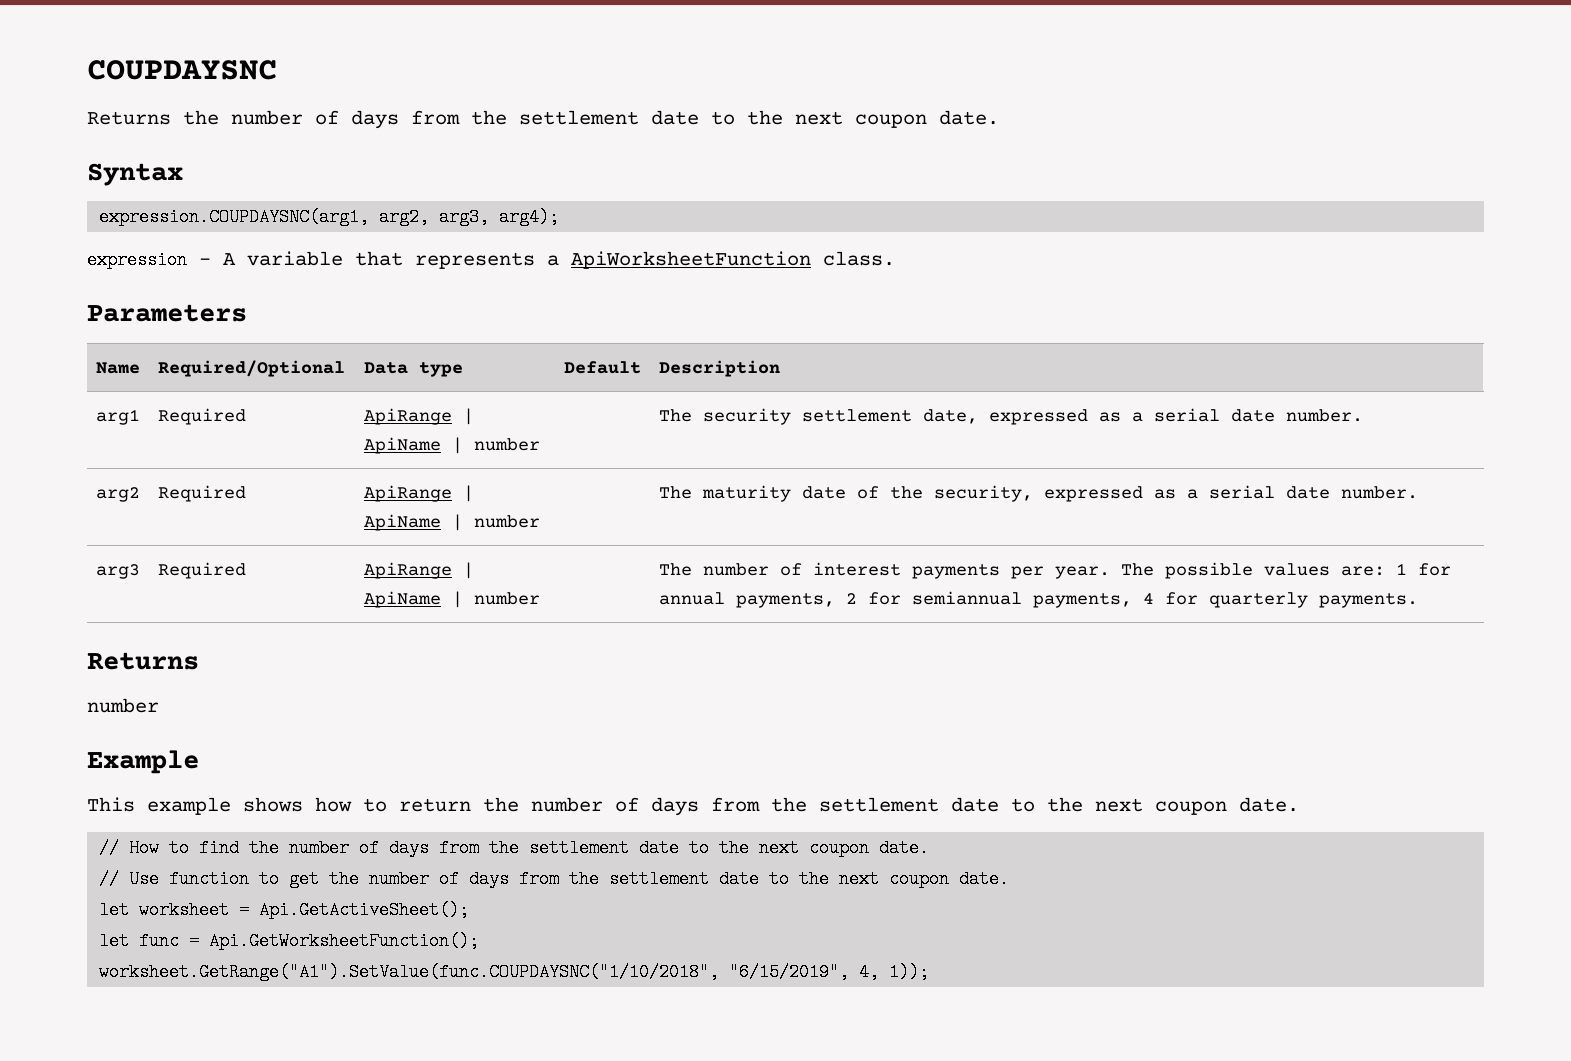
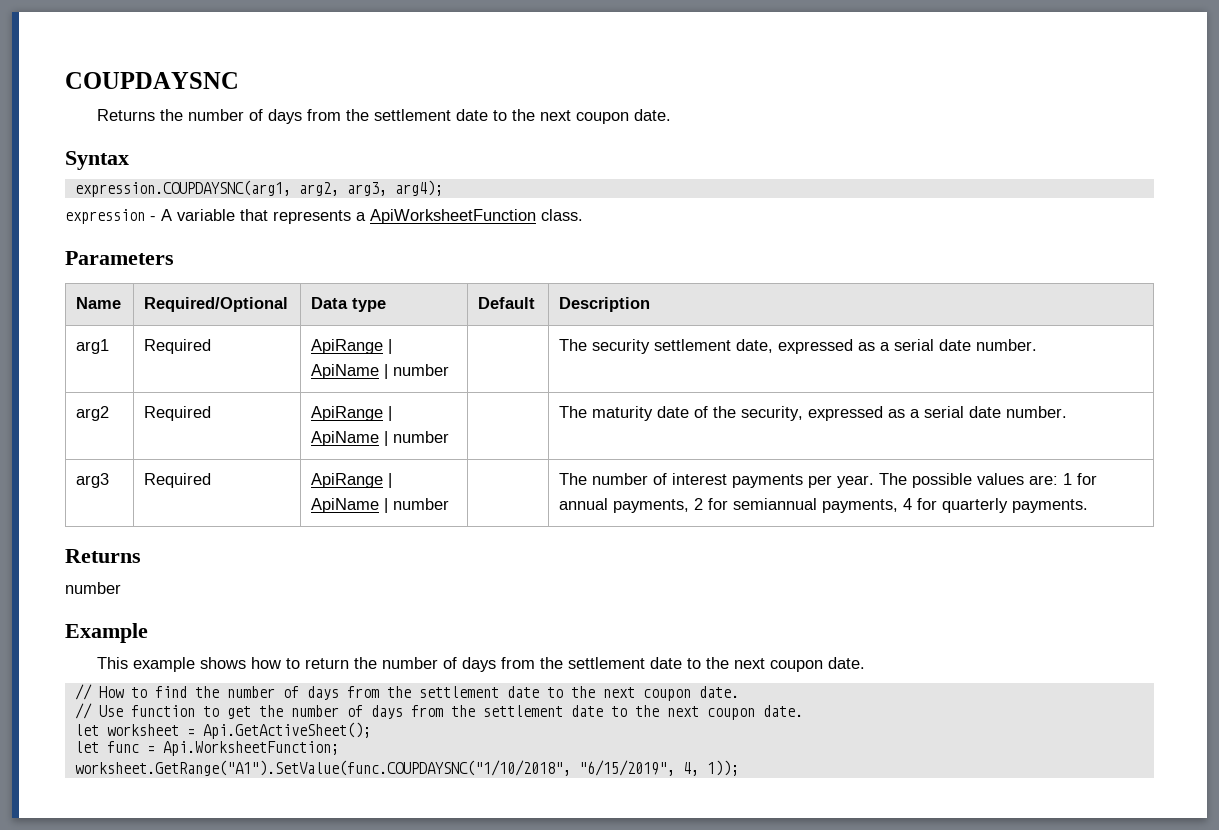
[209,932,480,950] Api.GetWorksheetFunction(); -> [162,741,339,756] Api.WorksheetFunction;

